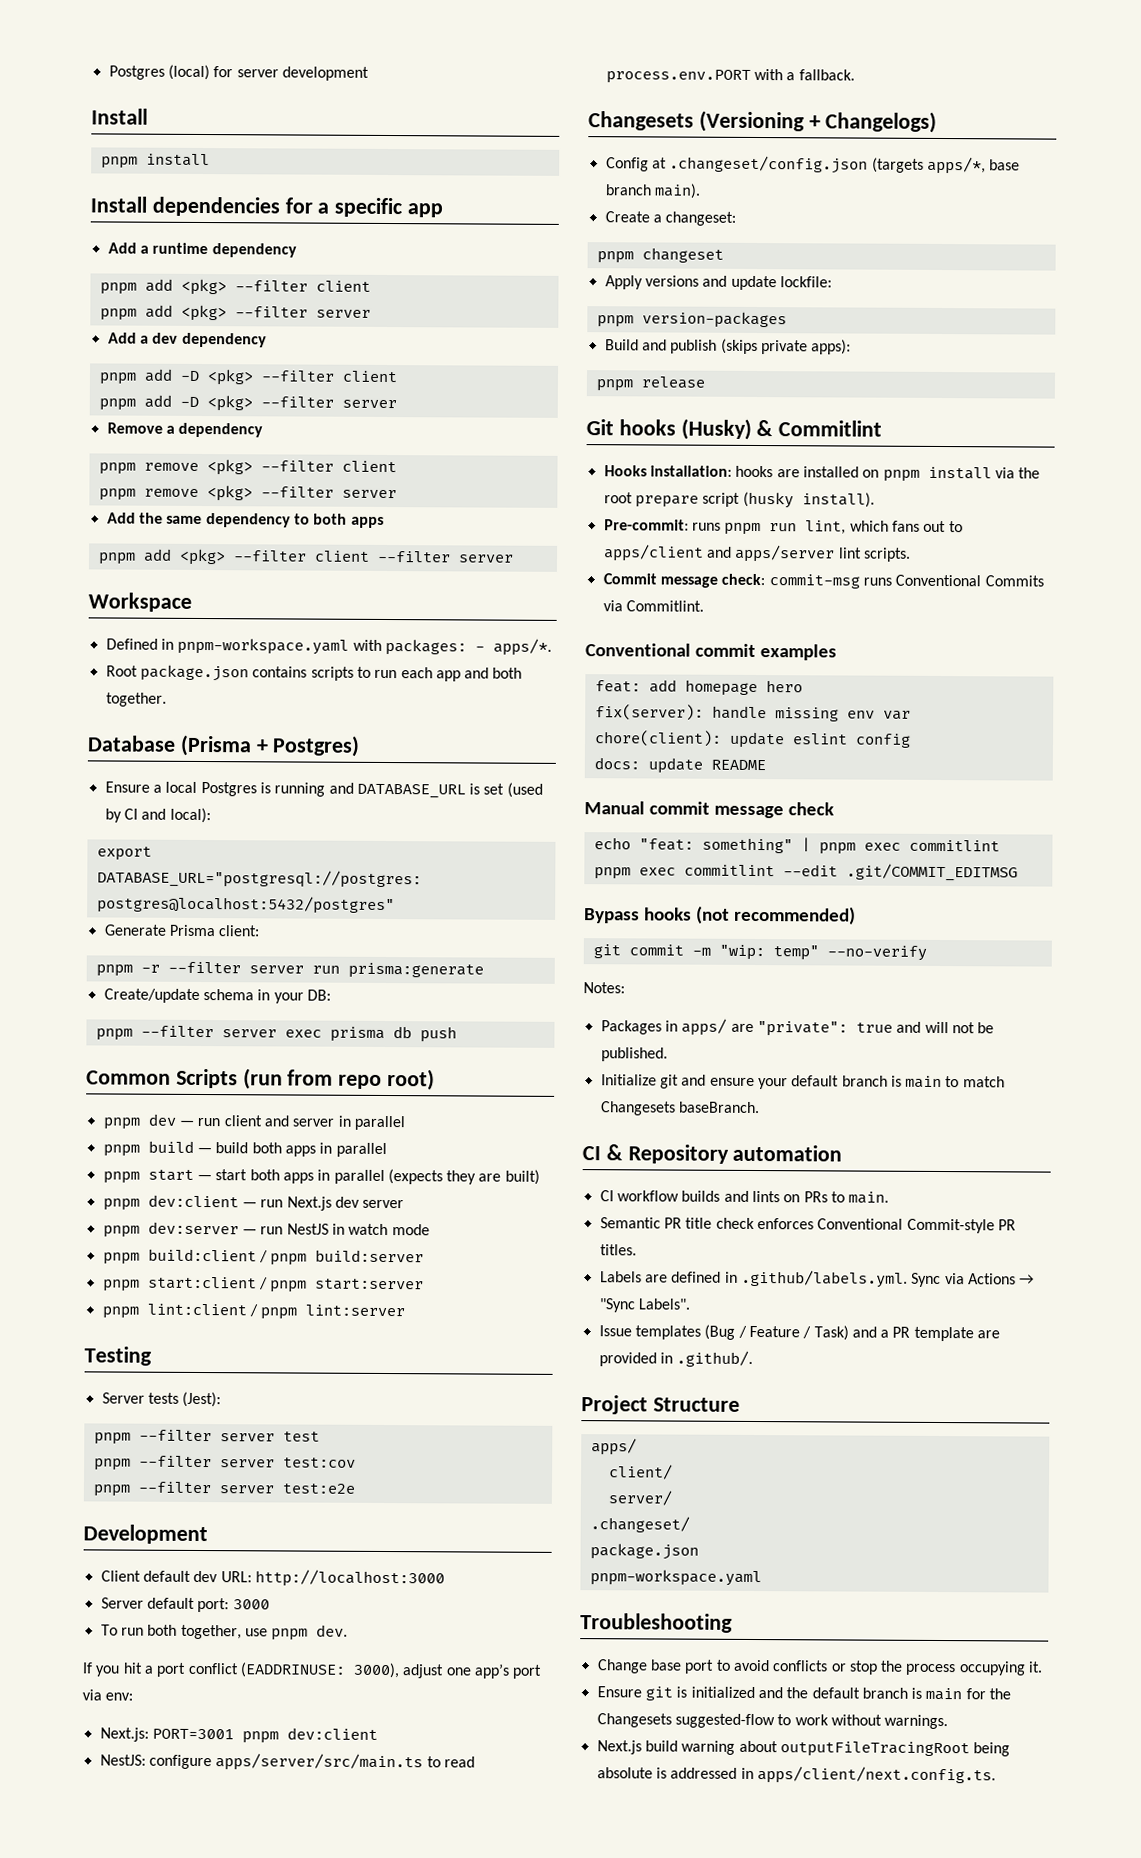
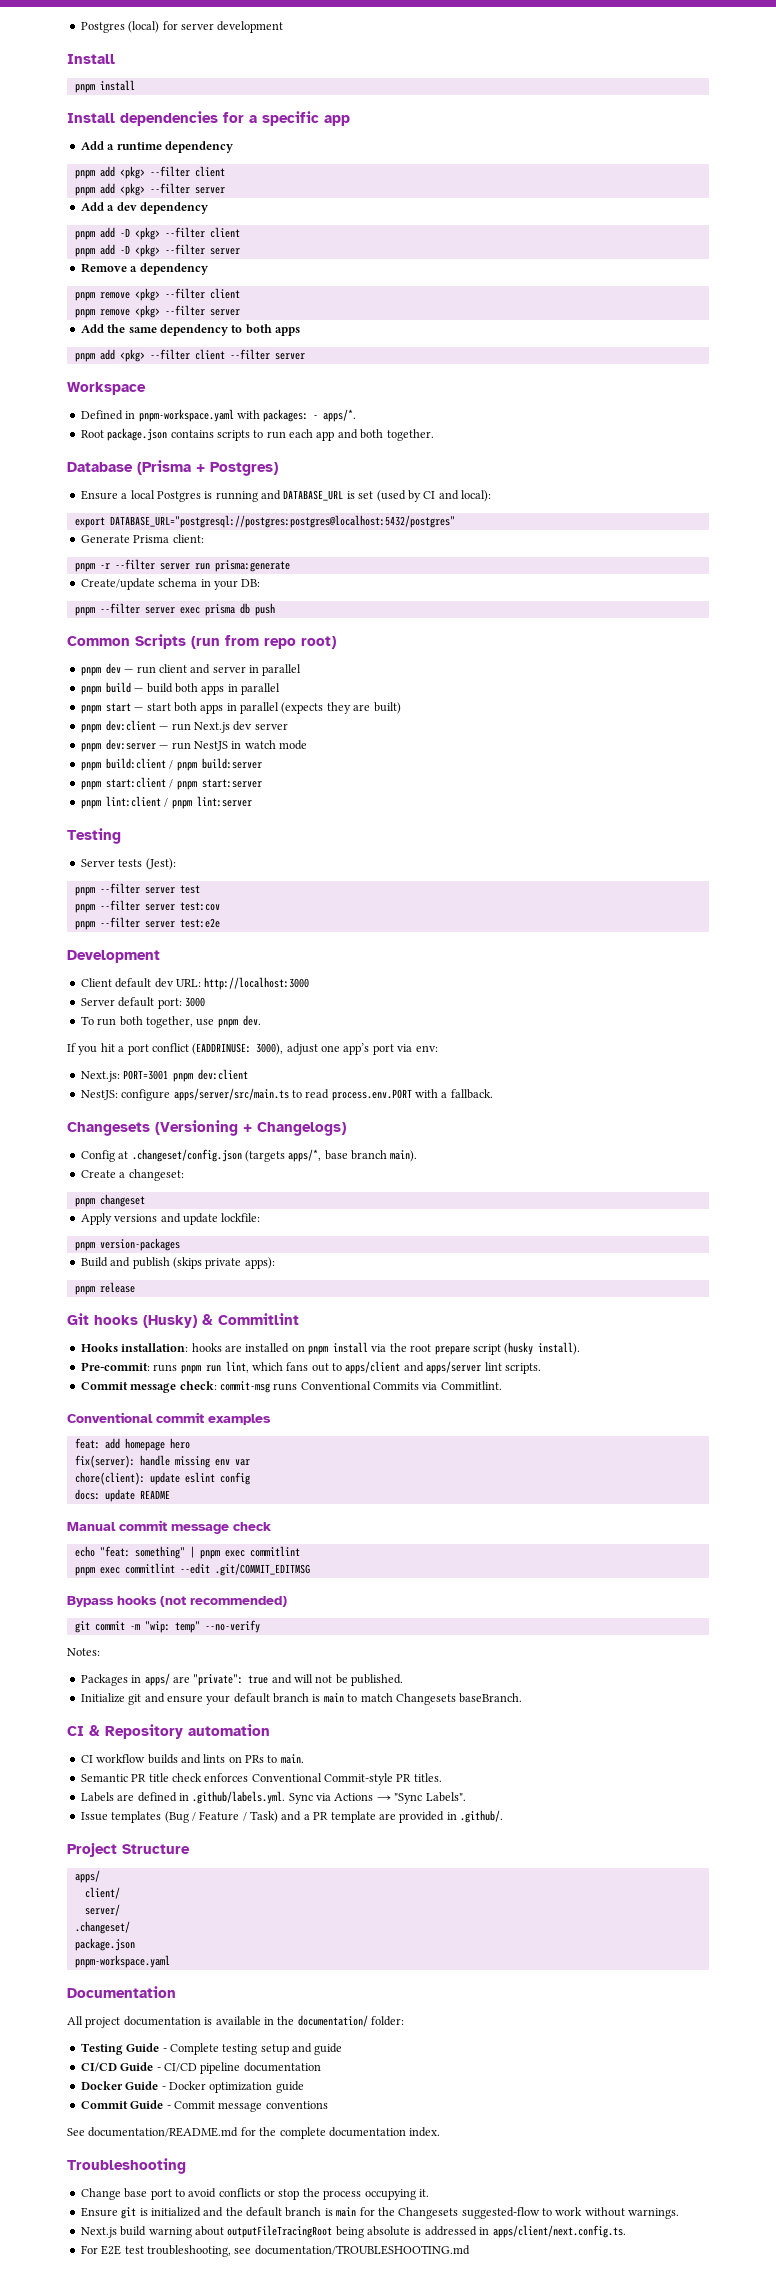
(762, 1578) none -> [67,1986,176,1998] [67,2015,404,2028] [80,2043,343,2055] [80,2062,321,2074] [80,2081,304,2093] [80,2100,328,2112] [67,2127,441,2139] // Documentation // All project documentation is available in the documentation/ folder: // Testing Guide - Complete testing setup and guide // CI/CD Guide - CI/CD pipeline documentation // Docker Guide - Docker optimization guide // Commit Guide - Commit message conventions // See documentation/README.md for the complete documentation index.
(996, 1775) none -> [80,2245,470,2257] // For E2E test troubleshooting, see documentation/TROUBLESHOOTING.md

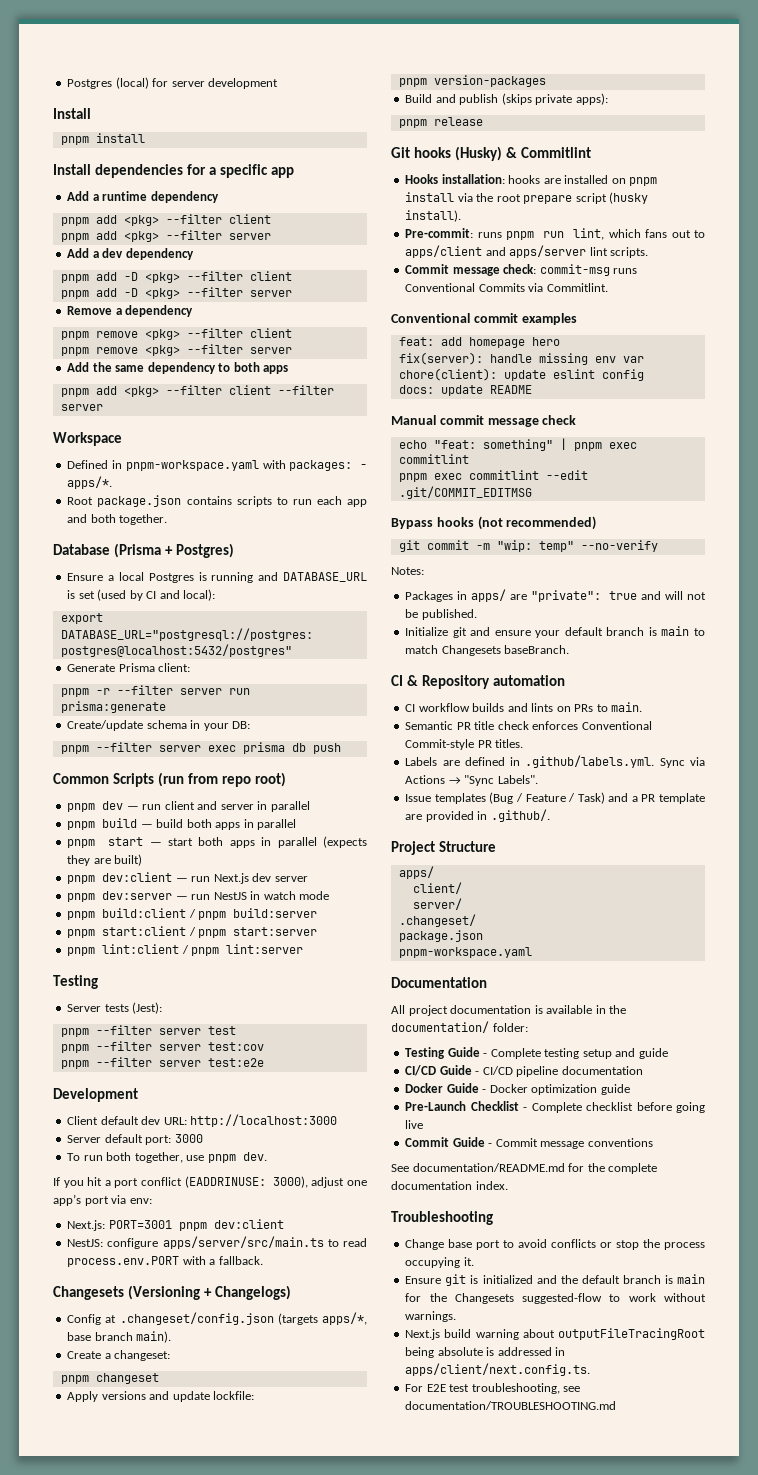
(304, 2087) none -> [405,1101,705,1113] [405,1120,424,1129] // Pre-Launch Checklist - Complete checklist before going live

